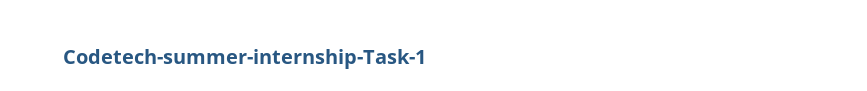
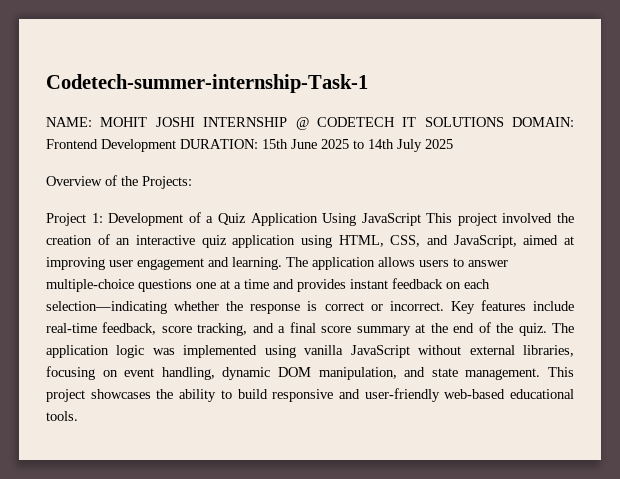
(426, 59) none -> [46,117,574,130] [46,139,453,152] [46,175,192,189] [46,212,574,226] [46,234,575,248] [46,257,508,270] [46,278,490,292] [46,300,575,314] [46,322,574,336] [46,345,574,358] [46,366,575,380] [46,388,574,402] [46,411,78,421] // NAME: MOHIT JOSHI INTERNSHIP @ CODETECH IT SOLUTIONS DOMAIN: Frontend Development DURATION: 15th June 2025 to 14th July 2025 // Overview of the Projects: // Project 1: Development of a Quiz Application Using JavaScript This project involved the creation of an interactive quiz application using HTML, CSS, and JavaScript, aimed at improving user engagement and learning. The application allows users to answer multiple-choice questions one at a time and provides instant feedback on each selection—indicating whether the response is correct or incorrect. Key features include real-time feedback, score tracking, and a final score summary at the end of the quiz. The application logic was implemented using vanilla JavaScript without external libraries, focusing on event handling, dynamic DOM manipulation, and state management. This project showcases the ability to build responsive and user-friendly web-based educational tools.

